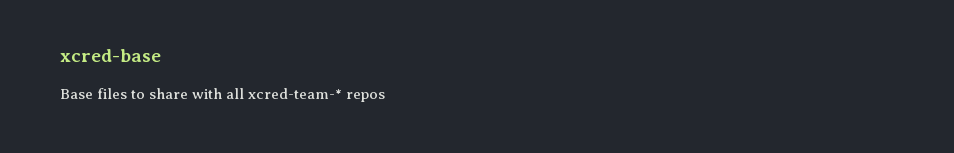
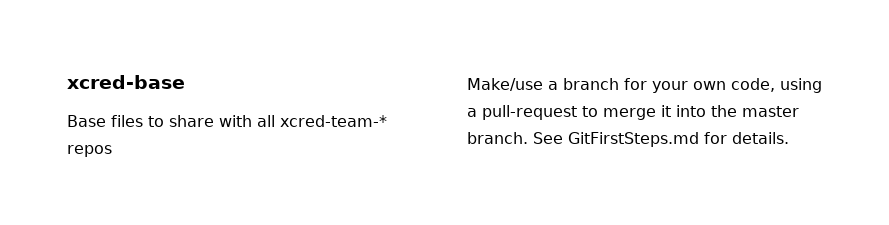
(386, 97) none -> [467,78,822,93] [467,105,799,120] [467,132,789,147] // Make/use a branch for your own code, using a pull-request to merge it into the master branch. See GitFirstSteps.md for details.

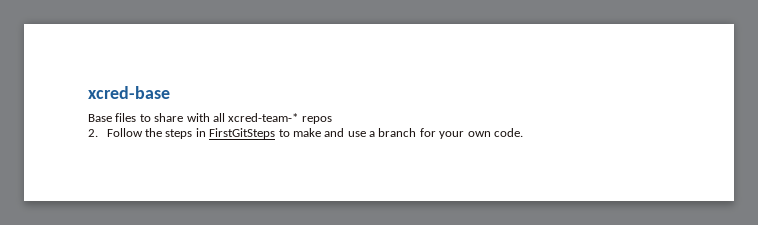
[467,78,543,91] Make/use -> [88,128,366,139] 2. Follow the steps in FirstGitSteps to make and use
[731,78,822,93] [467,105,799,120] [467,132,789,147] code, using a pull-request to merge it into the master branch. See GitFirstSteps.md for details. -> [493,128,523,137] code.

